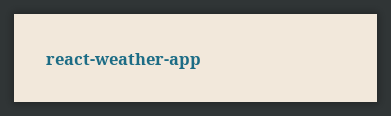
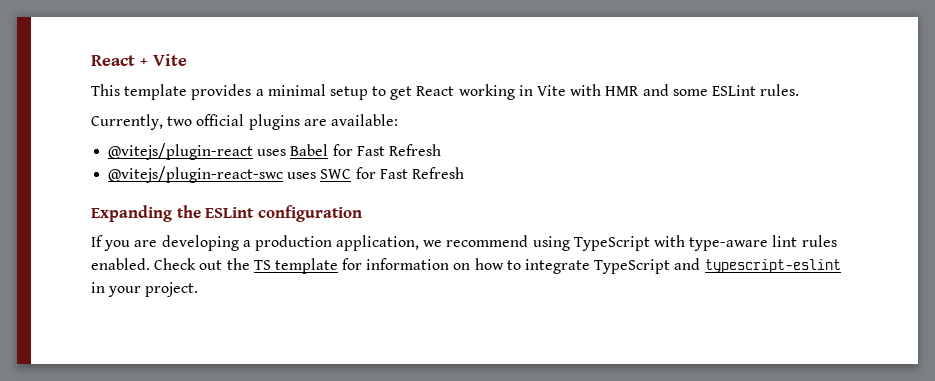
[46,53,201,69] react-weather-app -> [91,54,187,66] [91,84,800,100] [91,114,398,130] [108,143,441,160] [108,166,464,183] [91,205,362,222] [91,235,837,251] [91,258,841,274] [91,282,199,297] React + Vite // This template provides a minimal setup to get React working in Vite with HMR and some ESLint rules. // Currently, two official plugins are available: // @vitejs/plugin-react uses Babel for Fast Refresh // @vitejs/plugin-react-swc uses SWC for Fast Refresh // Expanding the ESLint configuration // If you are developing a production application, we recommend using TypeScript with type-aware lint rules enabled. Check out the TS template for information on how to integrate TypeScript and typescript-eslint in your project.

